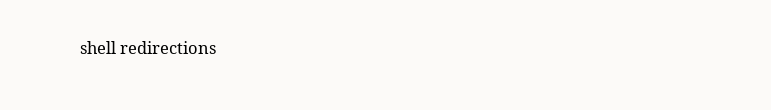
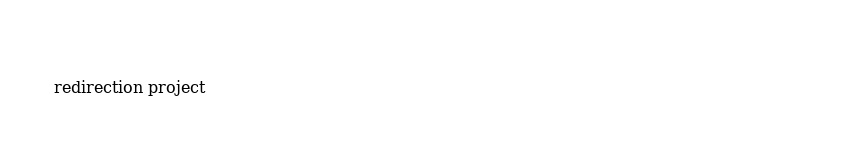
[80,41,217,54] shell redirections -> [54,80,206,96] redirection project

